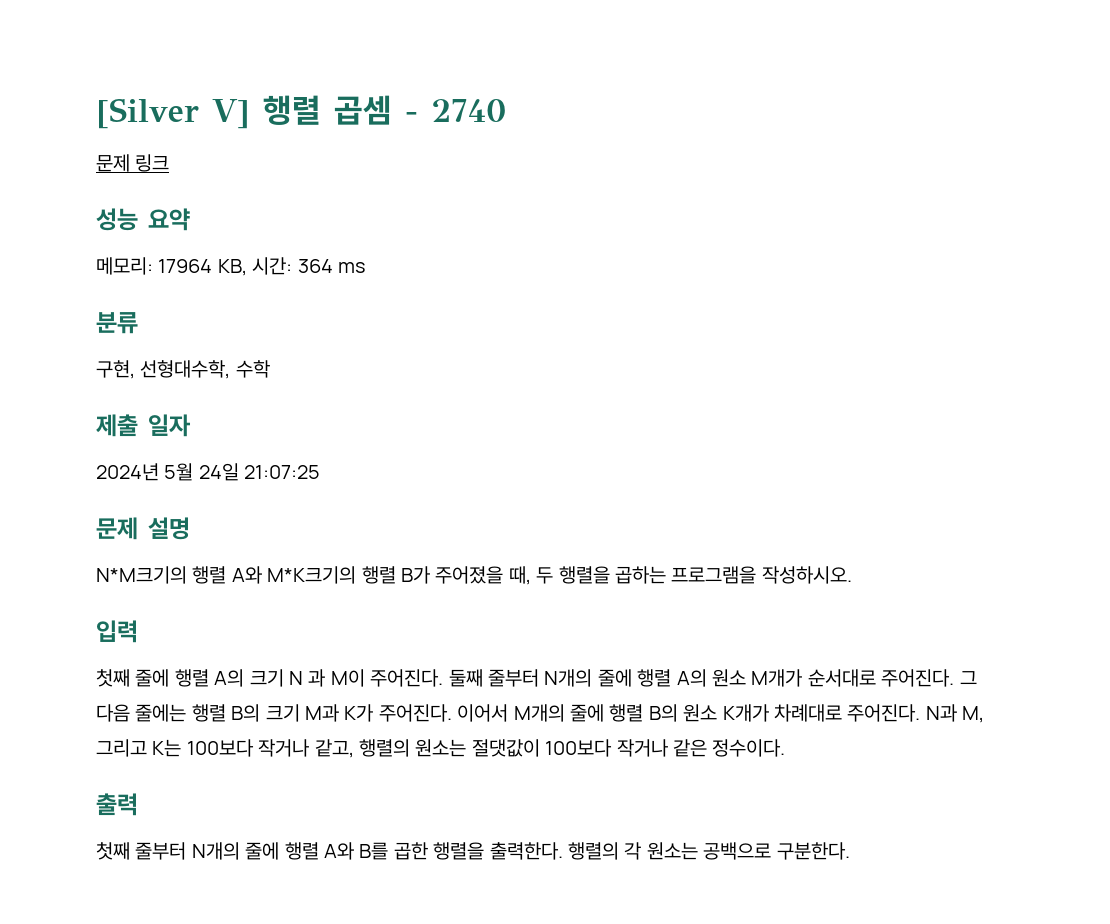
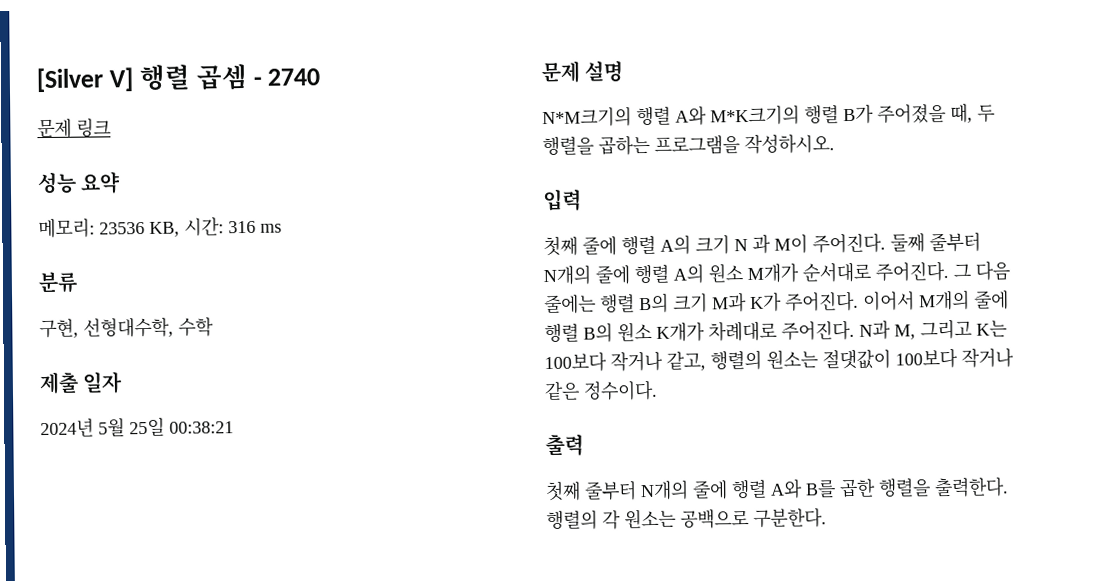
[158,259,213,273] 17964 -> [99,222,145,235] 23536
[297,259,333,273] 364 -> [228,220,256,234] 316
[198,463,321,481] 24일 21:07:25 -> [129,417,234,437] 25일 00:38:21

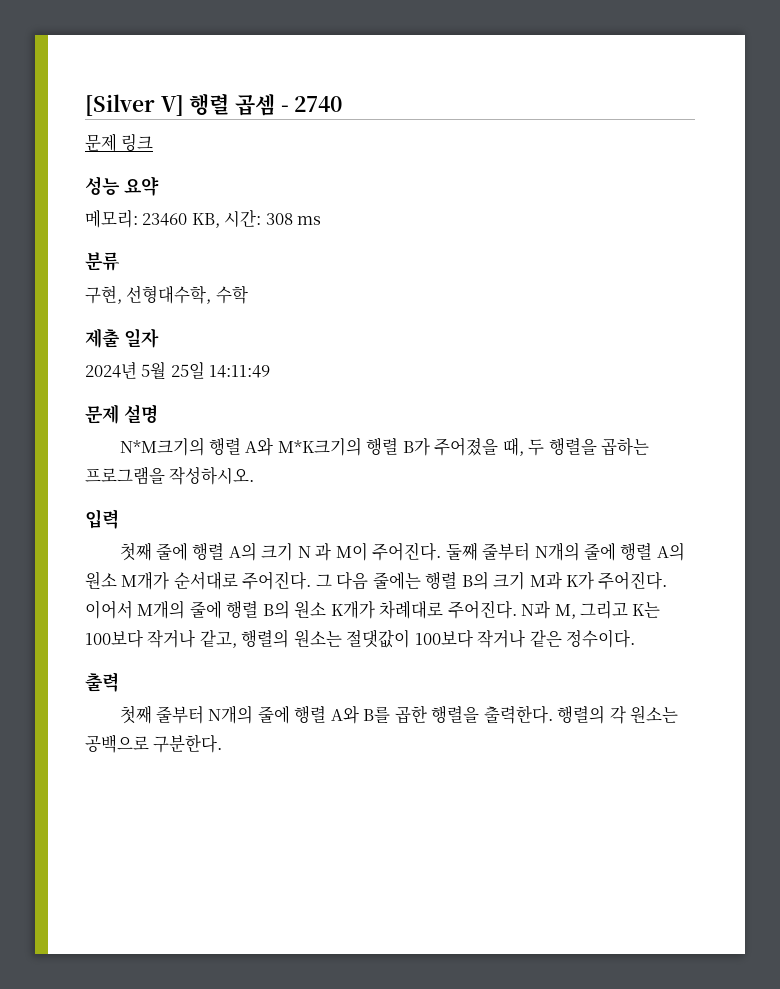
[99,222,145,235] 23536 -> [142,213,188,226] 23460
[228,220,256,234] 316 -> [265,213,293,225] 308
[169,421,234,434] 00:38:21 -> [209,365,271,378] 14:11:49

